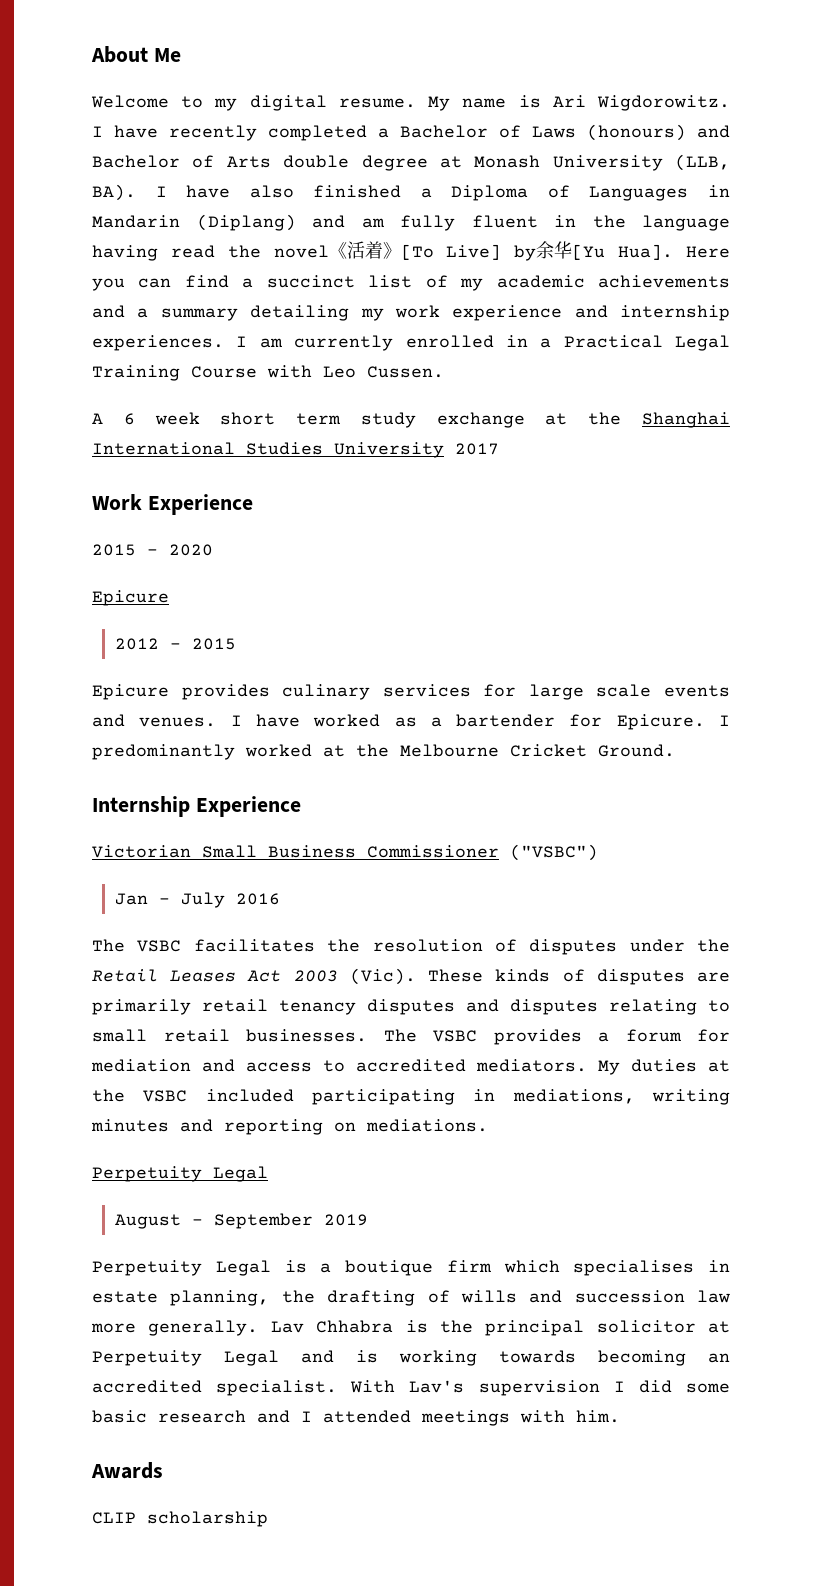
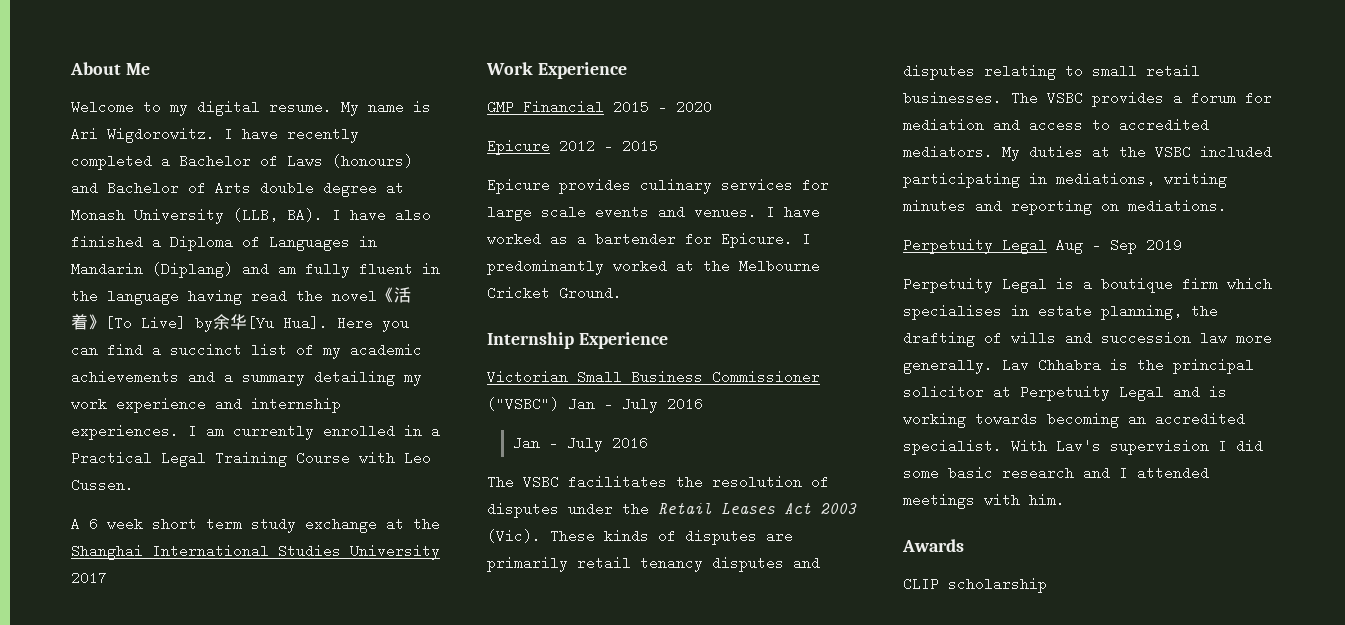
(253, 504) none -> [487,100,604,114] GMP Financial
(169, 598) // -> (550, 147) none
(598, 852) none -> [568,397,703,413] Jan - July 2016
[114,1213,313,1229] // August - September -> [1056,238,1137,254] Aug - Sep

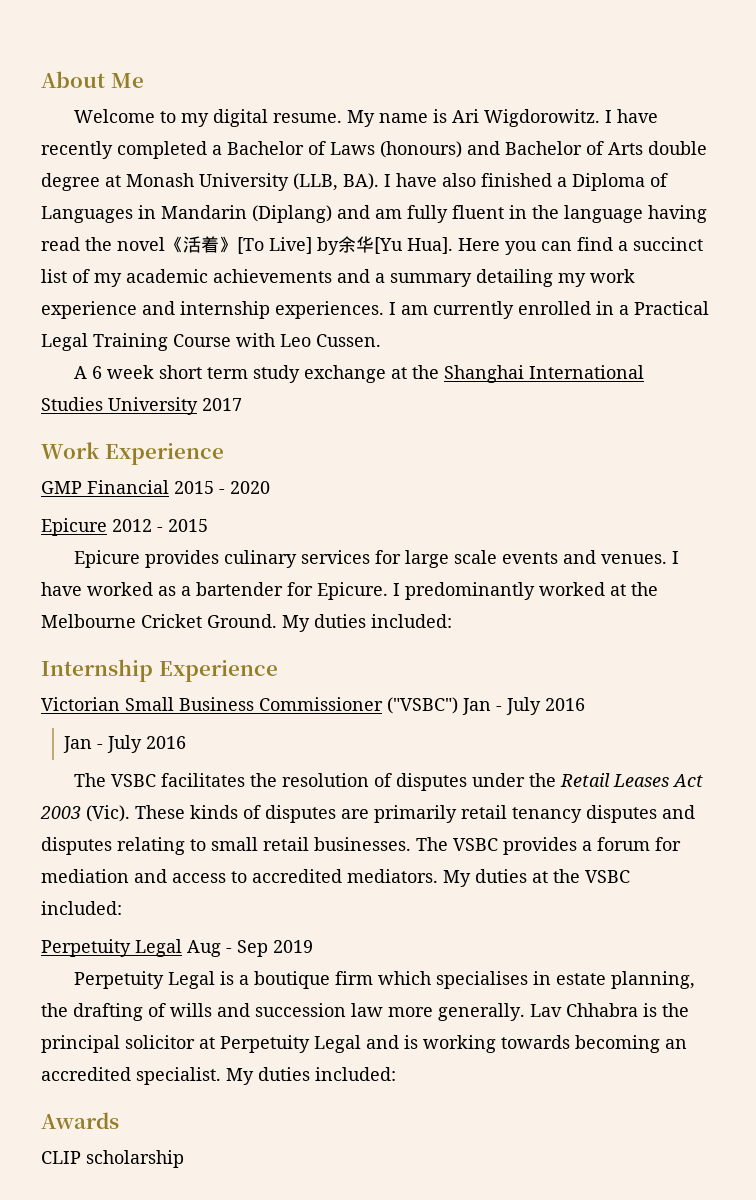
(622, 293) none -> [282,614,452,632] My duties included:
[1200,145,1272,159] [903,172,1227,188] [903,199,1227,215] included participating in mediations, writing minutes and reporting on mediations. -> [41,901,122,915] included:
[1011,439,1263,455] [903,466,1209,480] [903,493,1065,509] With Lav's supervision I did some basic research and I attended meetings with him. -> [226,1067,396,1085] My duties included:

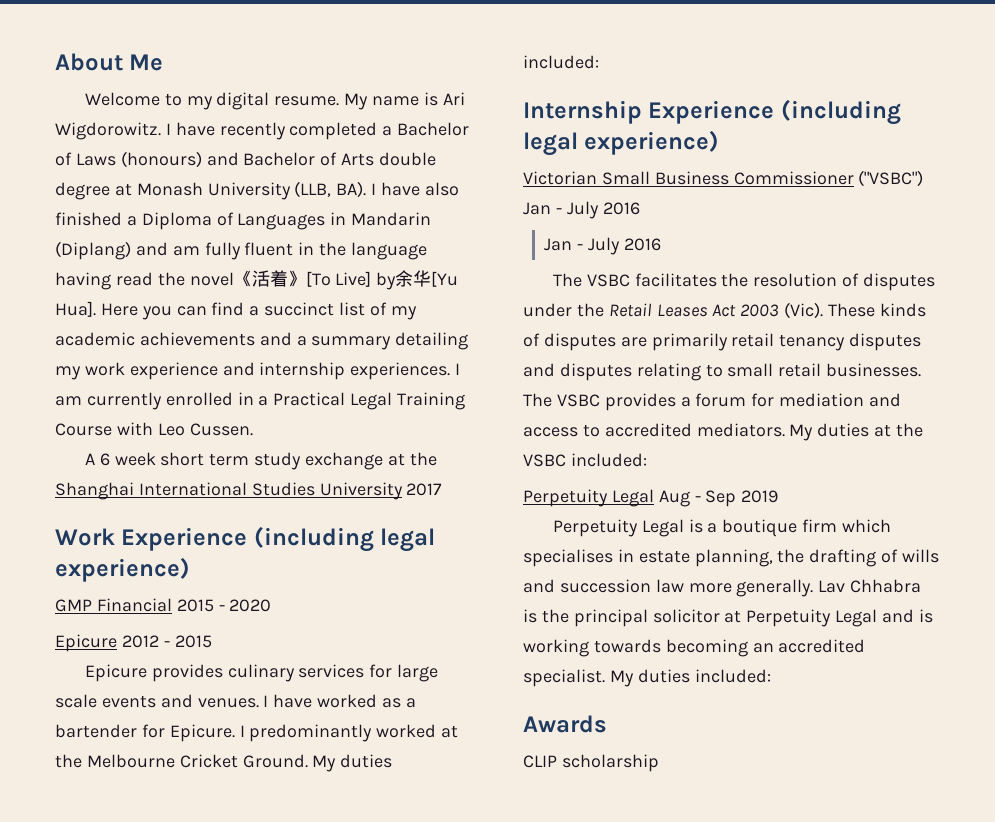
(224, 454) none -> [253,526,436,552] [55,557,190,582] (including legal experience)
(278, 671) none -> [780,99,901,125] [523,130,720,156] (including legal experience)

